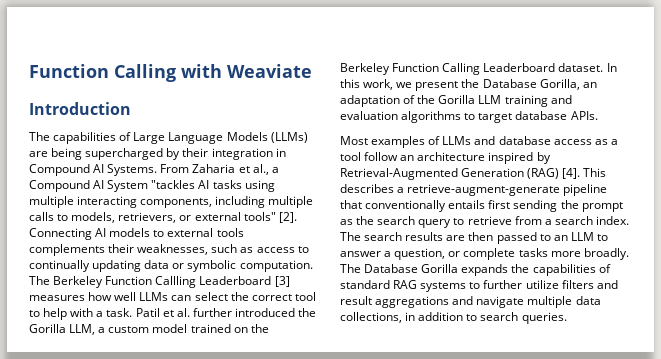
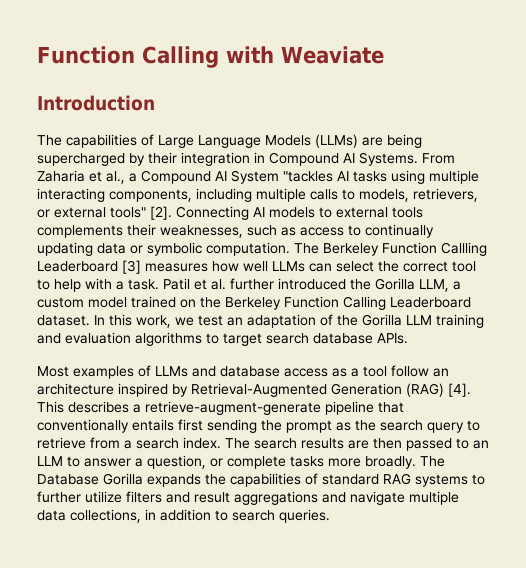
[415,79,580,91] present the Database Gorilla, -> [198,315,223,326] test
(513, 118) none -> [266,333,309,344] search

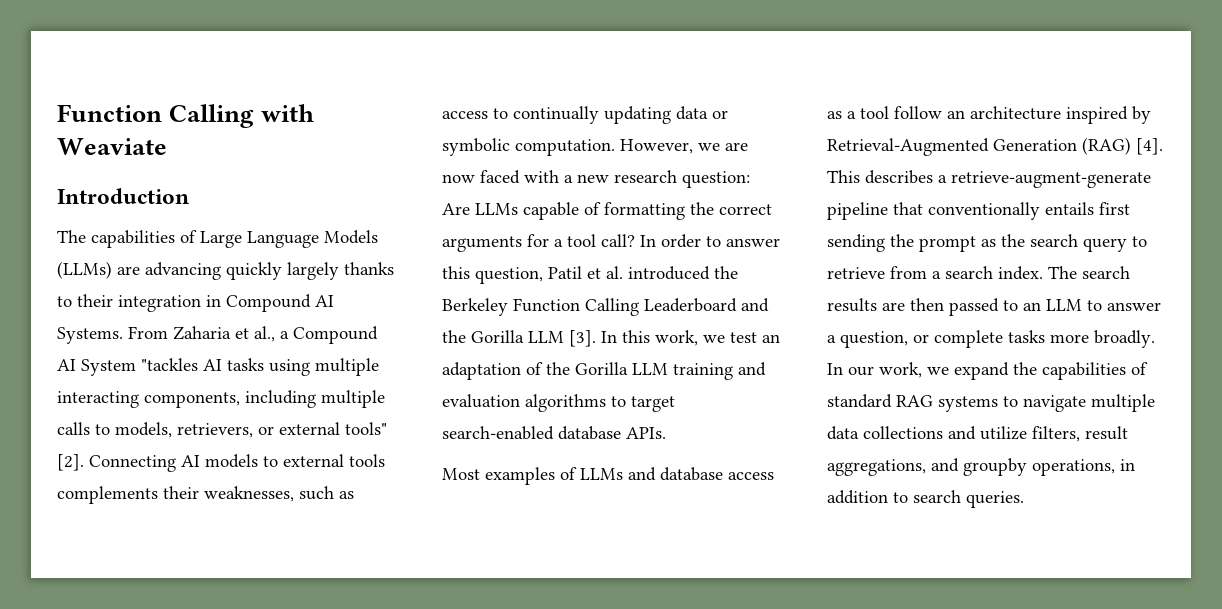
[387,134,422,148] [37,153,145,166] being supercharged by -> [145,262,394,280] [57,296,72,307] advancing quickly largely thanks to
[294,242,487,256] [37,260,476,274] [37,278,159,292] The Berkeley Function Callling Leaderboard [3] measures how well LLMs can select the correct tool to help with a task. -> [620,139,748,154] [442,170,750,188] [442,202,772,220] [442,234,780,252] [442,266,543,284] However, we are now faced with a new research question: Are LLMs capable of formatting the correct arguments for a tool call? In order to answer this question,
[230,278,274,290] further -> (623, 272) none
[375,278,461,292] [37,296,471,310] [37,315,90,326] Gorilla LLM, a custom model trained on the Berkeley Function Calling Leaderboard dataset. -> [442,298,769,316] [442,330,596,347] Berkeley Function Calling Leaderboard and the Gorilla LLM [3].
[266,333,309,344] search -> [442,426,554,440] search-enabled
[420,456,445,467] [37,473,201,487] The Database Gorilla expands -> [827,362,1009,380] In our work, we expand
[37,491,459,505] [37,509,141,523] further utilize filters and result aggregations and navigate multiple data collections, -> [1023,394,1155,412] [827,426,1128,442] [827,458,1115,476] navigate multiple data collections and utilize filters, result aggregations, and groupby operations,

